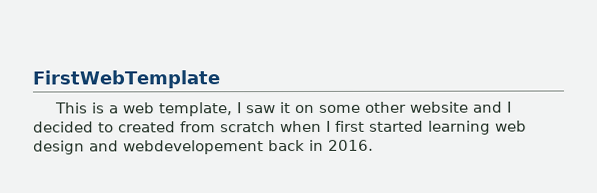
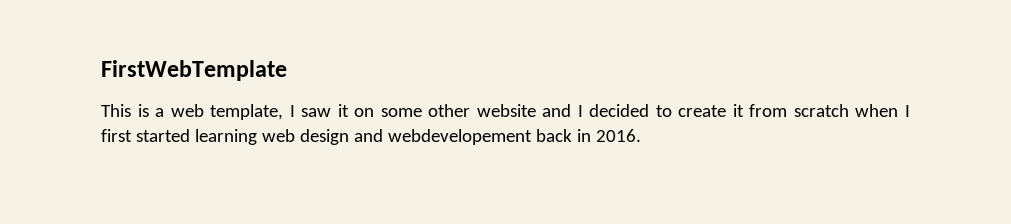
[118,121,176,133] created -> [678,104,744,117] create it

